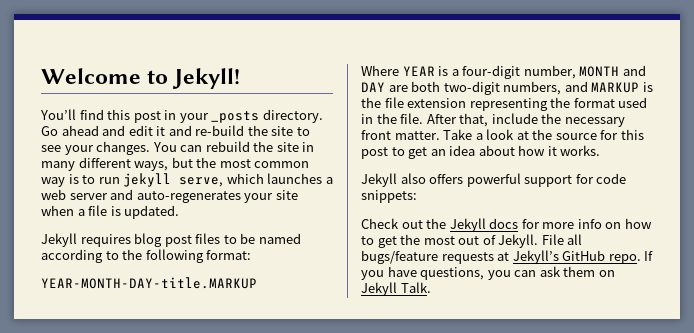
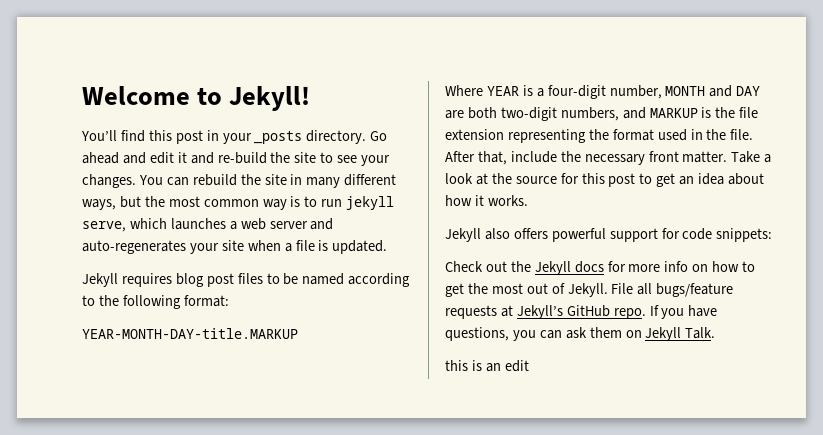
(431, 287) none -> [445,360,529,372] // this is an edit

